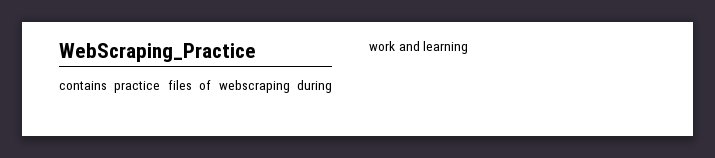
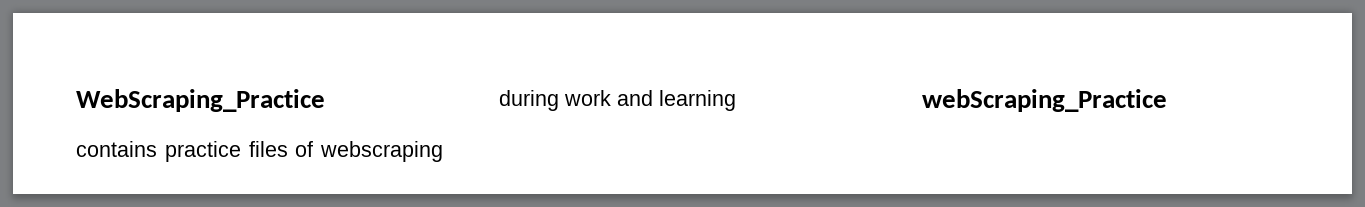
(469, 47) none -> [922,89,1167,112] // webScraping_Practice

